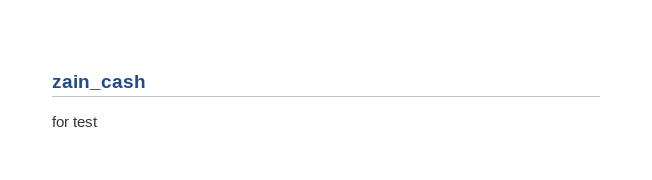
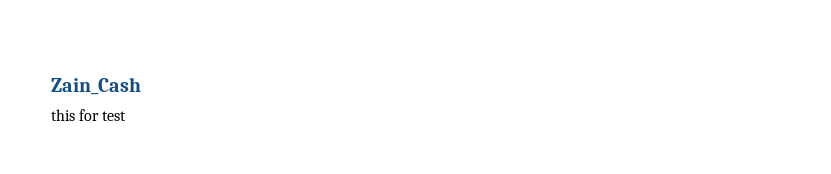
[52,75,146,90] zain_cash // -> [51,77,141,95] [51,109,75,121] Zain_Cash // this

